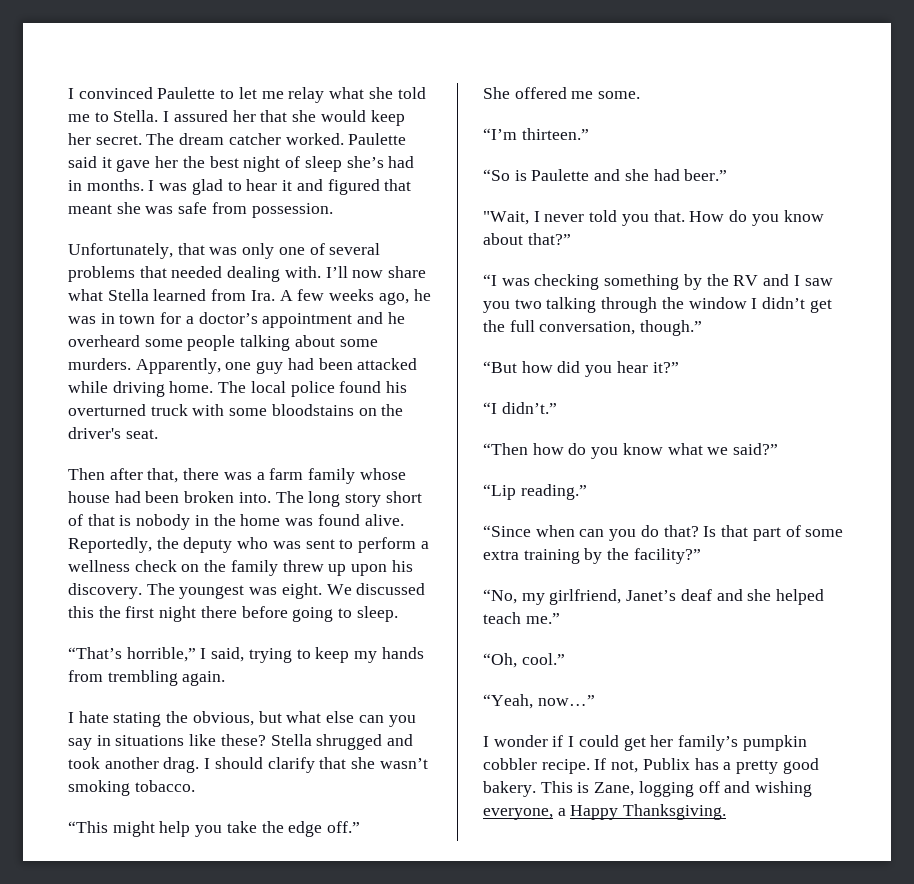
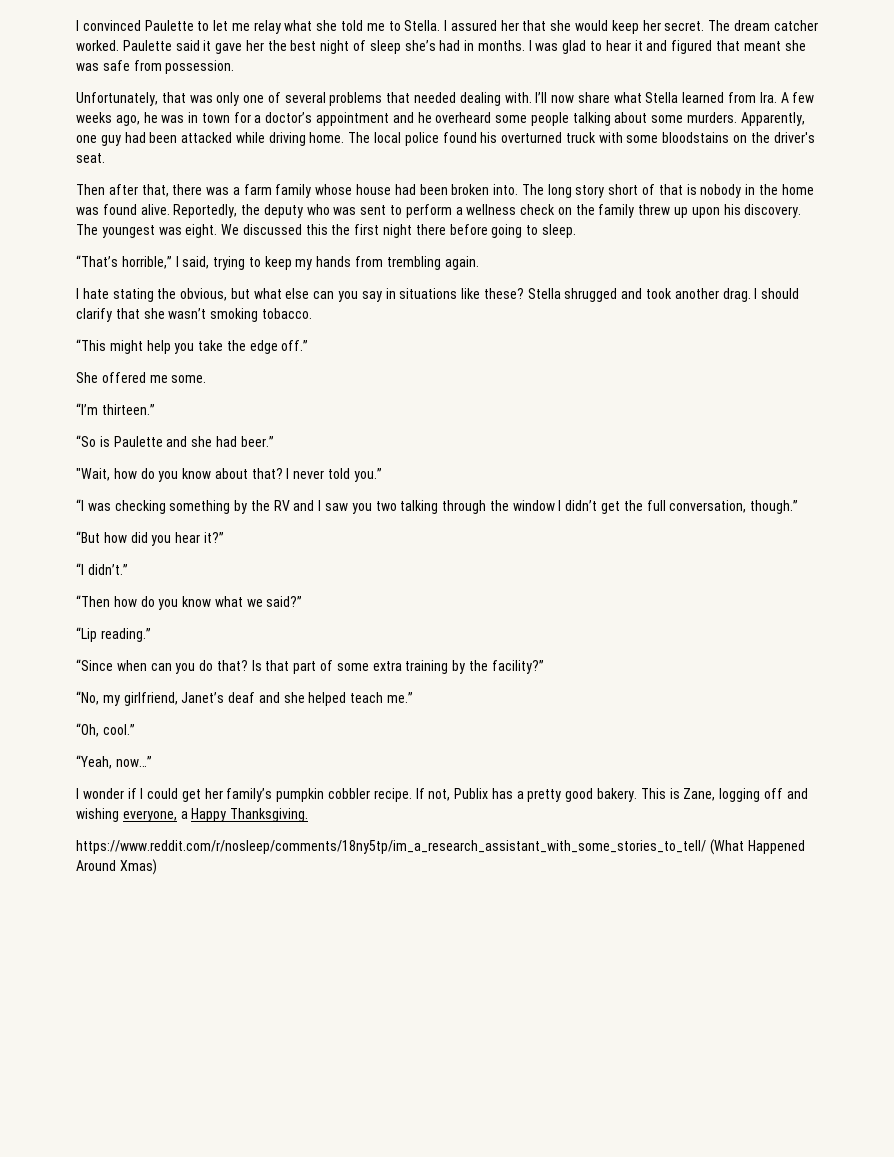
[533,210,824,226] [483,233,571,245] I never told you that. How do you know about that?” -> [113,468,382,482] how do you know about that? I never told you.”
(727, 812) none -> [76,839,805,855] [76,859,157,875] // https://www.reddit.com/r/nosleep/comments/18ny5tp/im_a_research_assistant_with_some_stories_to_tell/ (What Happened Around Xmas)

